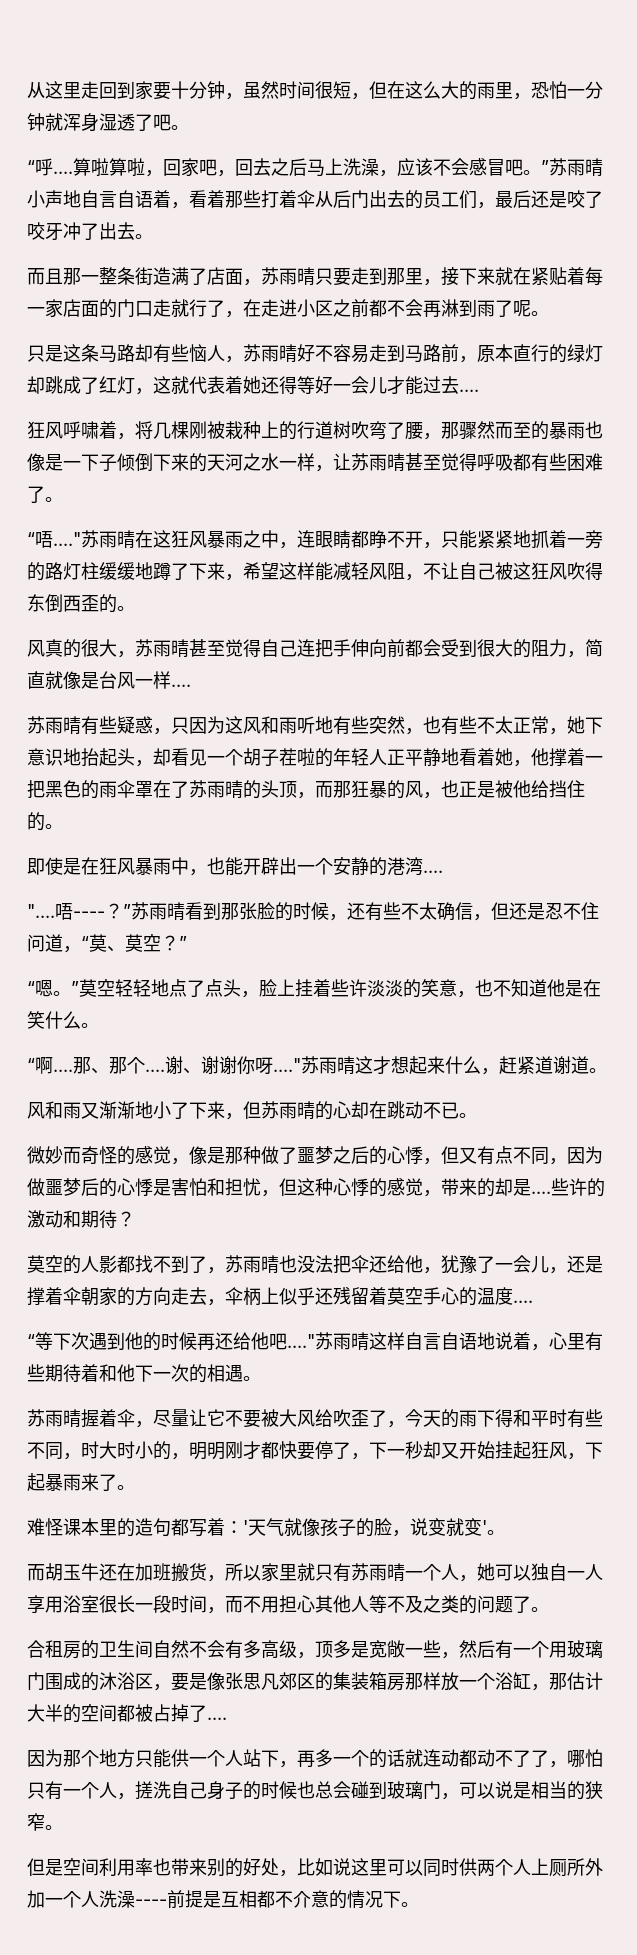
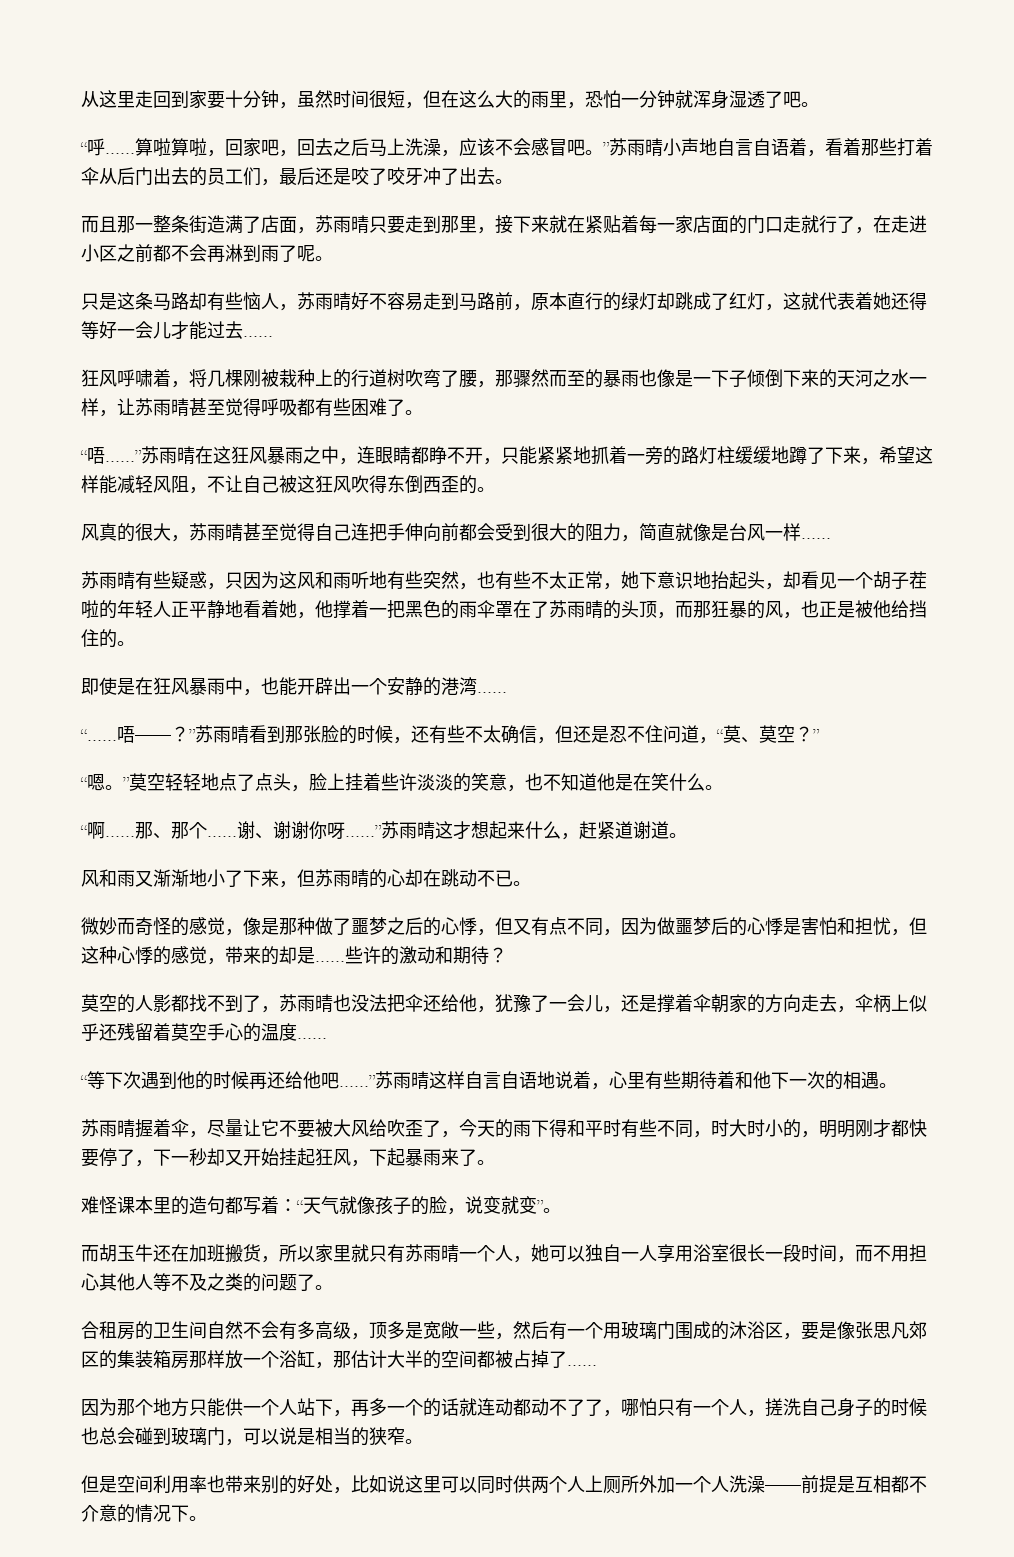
[53,171,73,174] .... -> [105,153,135,154] ……
[459,389,479,392] .... -> [243,336,273,337] ……
[53,532,81,546] ...." -> [105,450,142,462] ……”
[171,684,191,687] .... -> [801,538,831,539] ……
[423,870,443,873] [27,903,105,920] .... // "....唔---- -> [477,692,507,693] [80,726,171,743] …… // “……唔——
[53,1069,73,1072] .... -> [105,836,135,837] ……
[145,1069,165,1072] .... -> [207,836,237,837] ……
[273,1058,301,1072] ...." -> [345,825,382,837] ……”
[531,1191,551,1194] .... -> [315,961,345,962] ……
[513,1300,533,1303] .... -> [297,1038,327,1039] ……
[287,1334,315,1348] ...." -> [339,1075,376,1087] ……”
[243,1520,248,1534] ' -> [296,1200,303,1212] “
[482,1520,487,1534] ' -> [537,1200,544,1212] ”
[207,1717,227,1720] .... -> [567,1365,597,1366] ……
[135,1899,167,1906] ---- -> [765,1485,801,1491] ——

